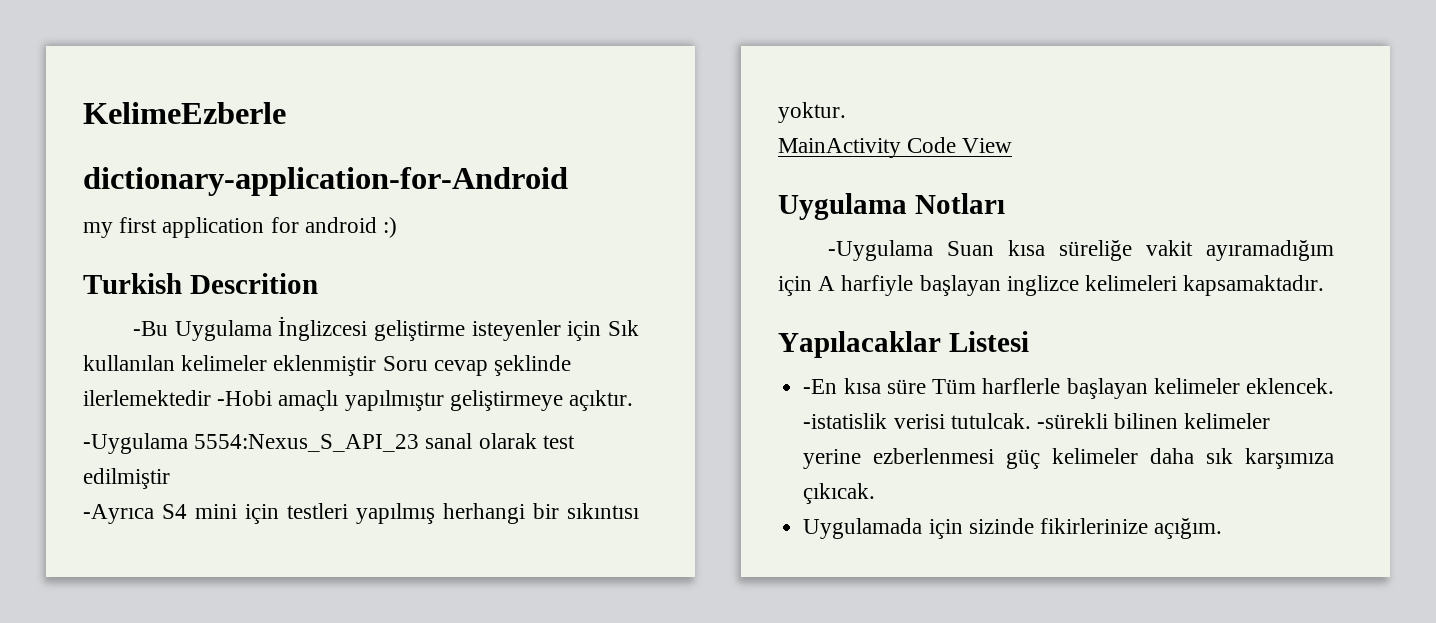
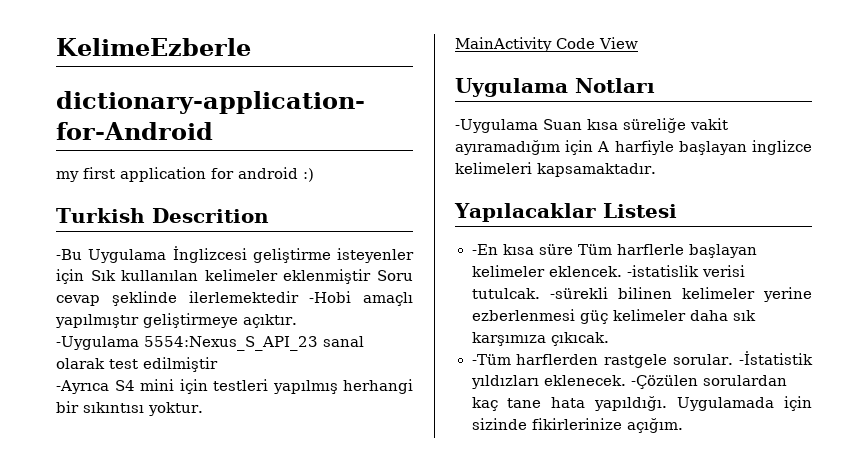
(876, 493) none -> [471,351,813,368] [470,375,787,389] [471,396,668,411] -Tüm harflerden rastgele sorular. -İstatistik yıldızları eklenecek. -Çözülen sorulardan kaç tane hata yapıldığı.

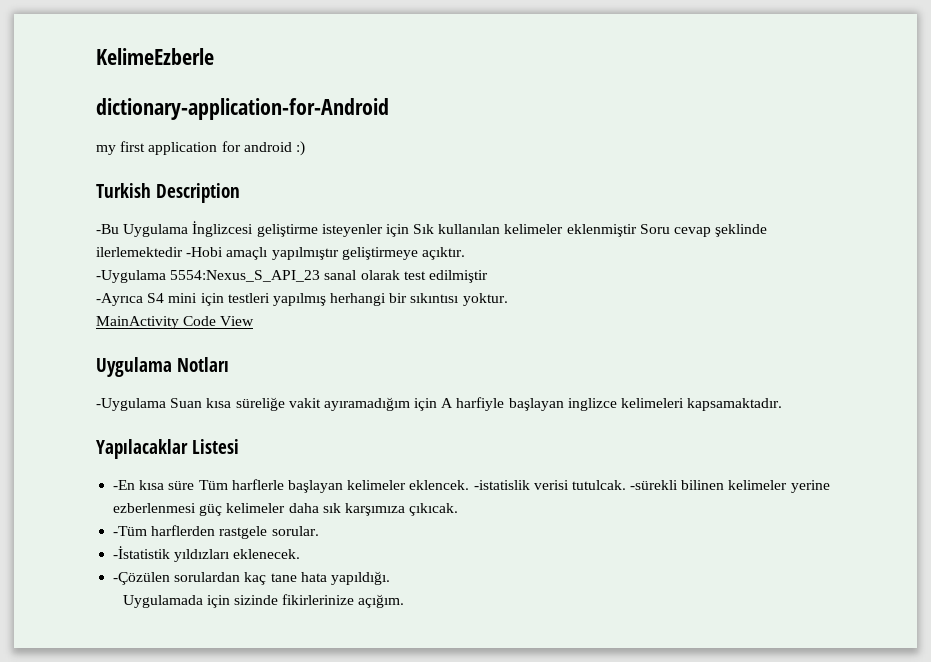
[151,208,269,223] Descrition -> [156,183,241,203] Description
(734, 359) none -> (319, 531) //
(626, 380) none -> (301, 554) //
(668, 403) none -> (390, 578) //

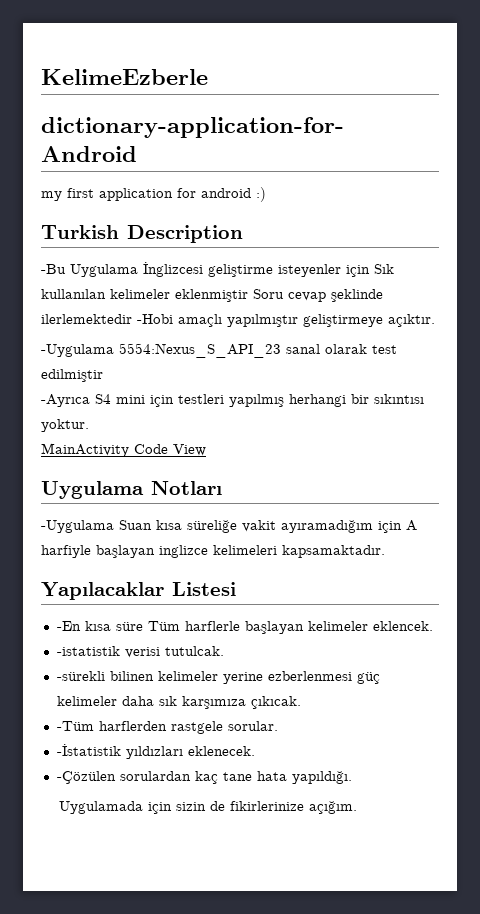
[473,480,530,490] -istatislik -> [56,646,120,656] // -istatistik
(626, 485) none -> (224, 651) //
[234,595,279,605] sizinde -> [176,801,226,811] sizin de

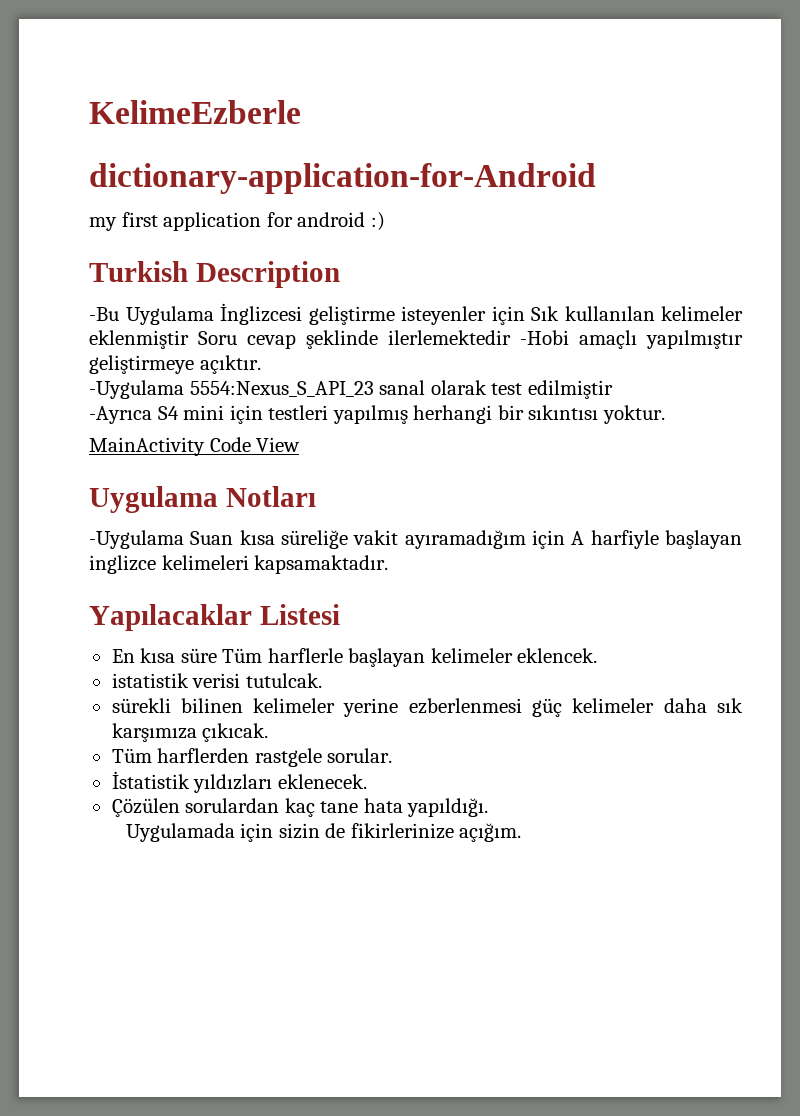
[56,621,81,631] -En -> [111,649,135,663] En
[56,646,120,656] -istatistik -> [111,673,189,688] istatistik
[56,671,105,681] -sürekli -> [111,698,171,713] sürekli
[56,721,94,731] -Tüm -> [111,748,152,763] Tüm
[56,744,121,756] -İstatistik -> [111,771,190,789] İstatistik
[56,771,116,784] -Çözülen -> [111,798,180,817] Çözülen

